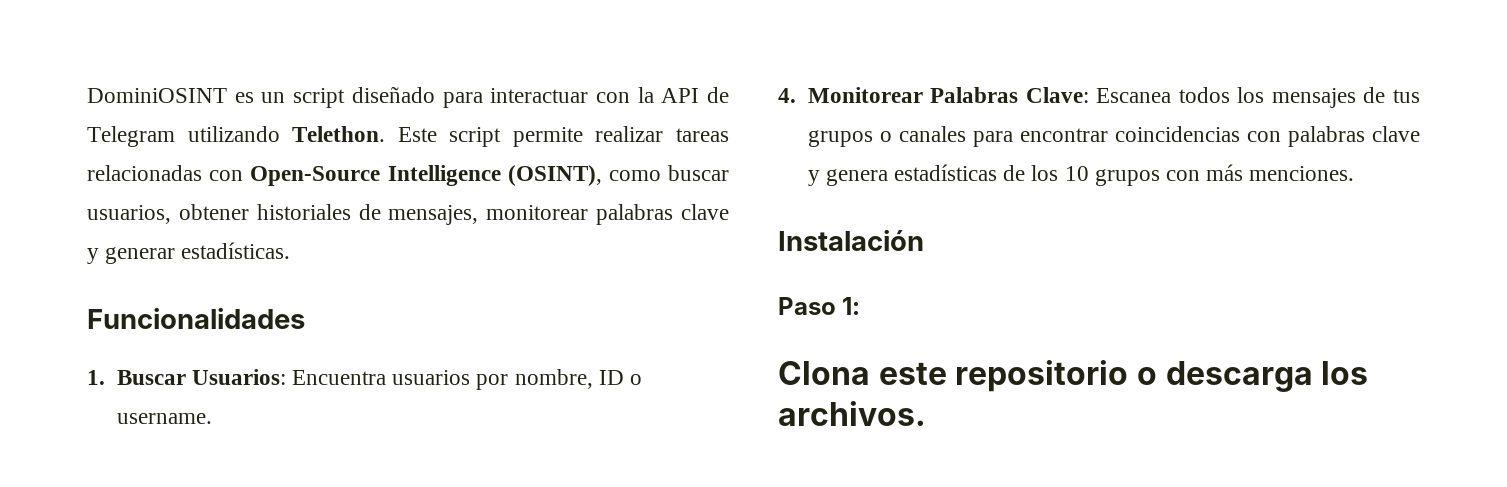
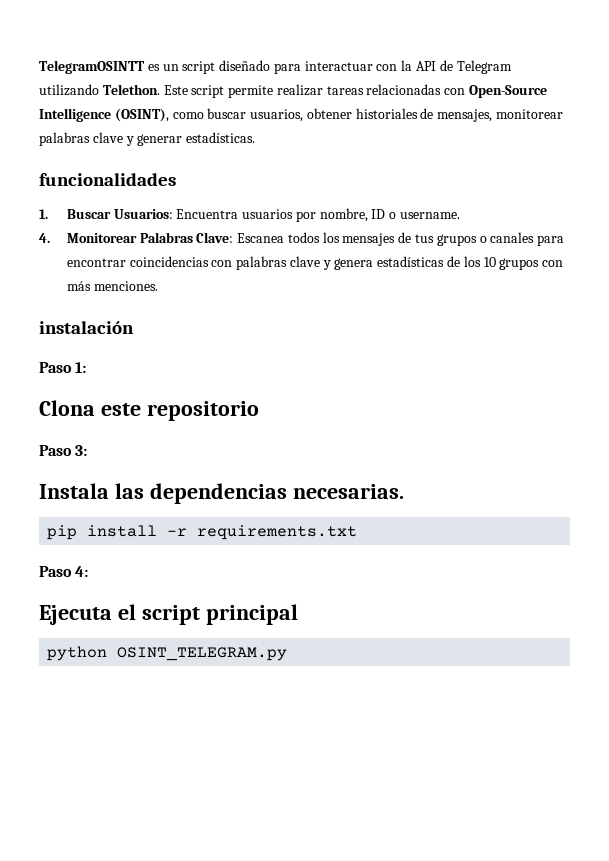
[87,88,227,103] DominiOSINT -> [39,60,145,74] TelegramOSINTT
[87,307,305,329] Funcionalidades -> [39,173,176,186] funcionalidades
[778,229,924,251] Instalación -> [39,321,134,334] instalación
[1136,361,1369,392] [778,401,926,426] o descarga los archivos. -> [39,445,88,456] [39,483,404,504] [47,525,358,540] [39,566,89,577] [39,604,298,625] [47,646,288,661] // Paso 3: // Instala las dependencias necesarias. // pip install -r requirements.txt // Paso 4: // Ejecuta el script principal // python OSINT_TELEGRAM.py

